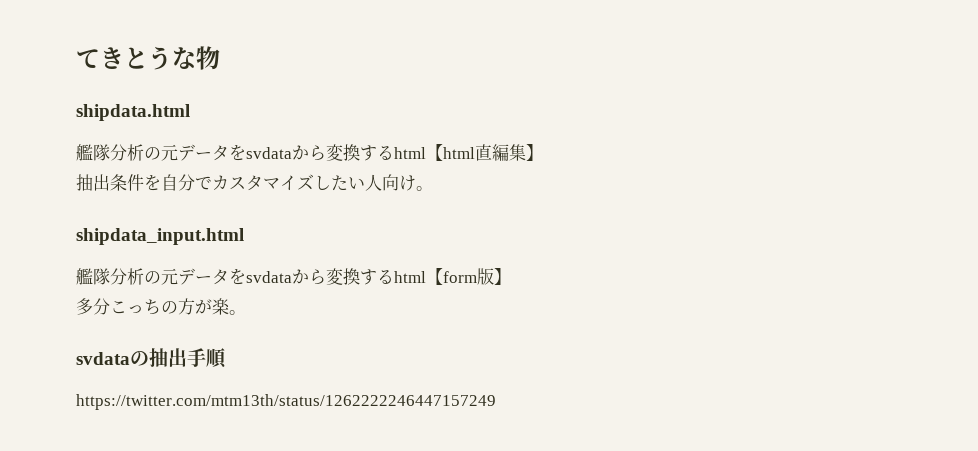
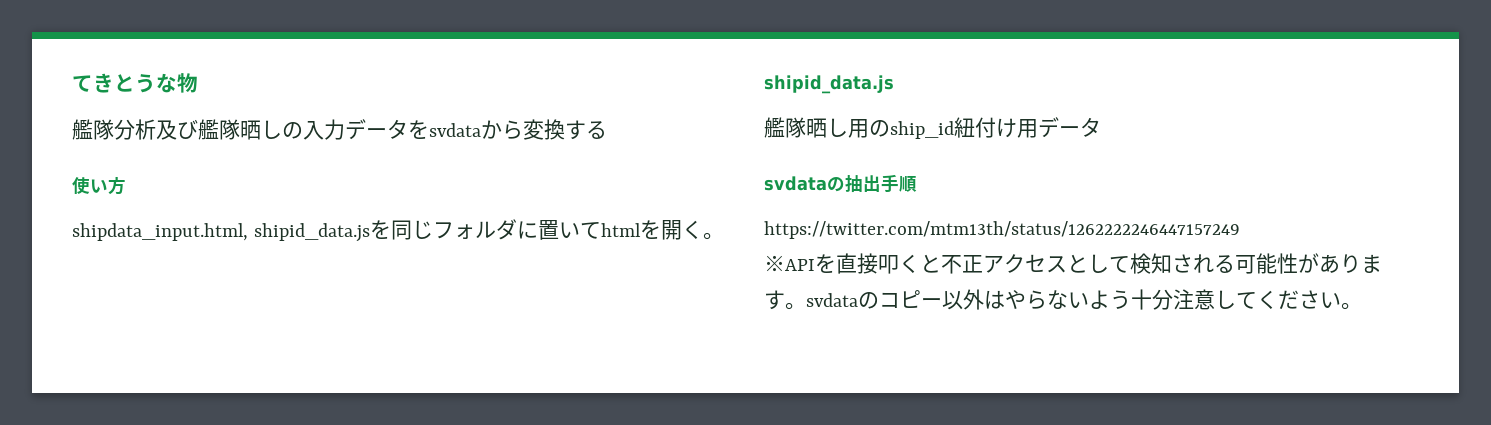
[76,104,190,121] [76,144,543,161] [76,174,433,191] [76,228,244,245] [76,268,511,285] [76,298,246,315] // shipdata.html // 艦隊分析の元データをsvdataから変換するhtml【html直編集】 // 抽出条件を自分でカスタマイズしたい人向け。 // shipdata_input.html // 艦隊分析の元データをsvdataから変換するhtml【form版】 // 多分こっちの方が楽。 -> [72,119,607,140] [72,176,126,195] [72,219,724,242] [764,75,894,94] [764,117,1101,139] // 艦隊分析及び艦隊晒しの入力データをsvdataから変換する // 使い方 // shipdata_input.html, shipid_data.jsを同じフォルダに置いてhtmlを開く。 // shipid_data.js // 艦隊晒し用のship_id紐付け用データ
(496, 402) none -> [764,253,1382,274] [764,289,1362,310] // ※APIを直接叩くと不正アクセスとして検知される可能性があります。svdataのコピー以外はやらないよう十分注意してください。

